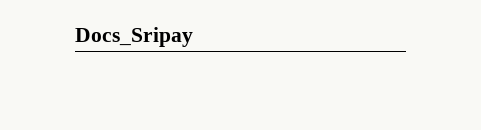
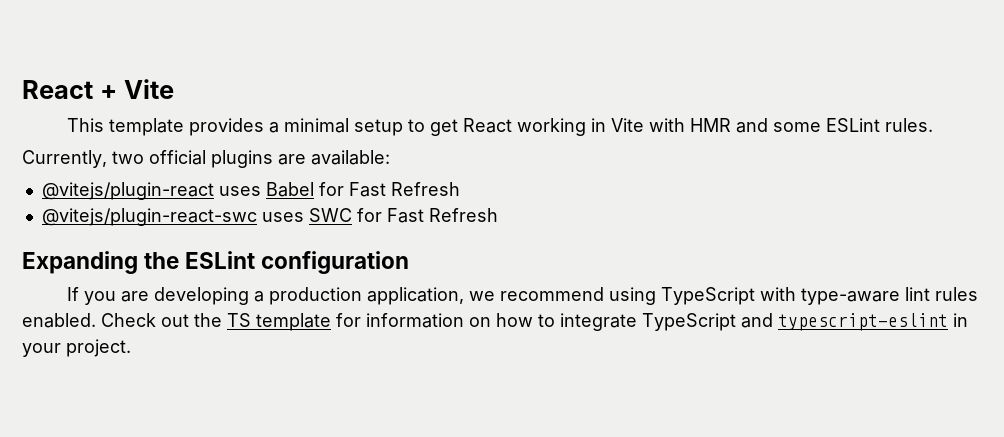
[75,27,193,47] Docs_Sripay -> [22,79,174,99] [67,118,934,136] [22,150,390,168] [41,182,460,200] [41,208,498,226] [22,251,410,274] [67,287,979,305] [22,313,968,331] [22,339,131,357] React + Vite // This template provides a minimal setup to get React working in Vite with HMR and some ESLint rules. // Currently, two official plugins are available: // @vitejs/plugin-react uses Babel for Fast Refresh // @vitejs/plugin-react-swc uses SWC for Fast Refresh // Expanding the ESLint configuration // If you are developing a production application, we recommend using TypeScript with type-aware lint rules enabled. Check out the TS template for information on how to integrate TypeScript and typescript-eslint in your project.

